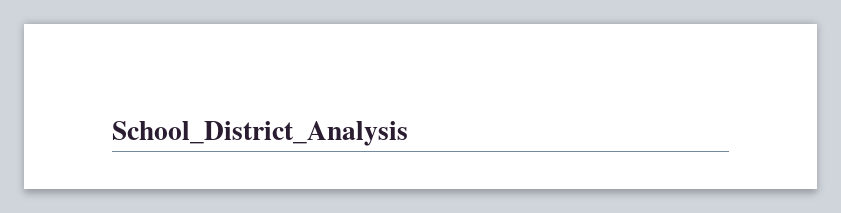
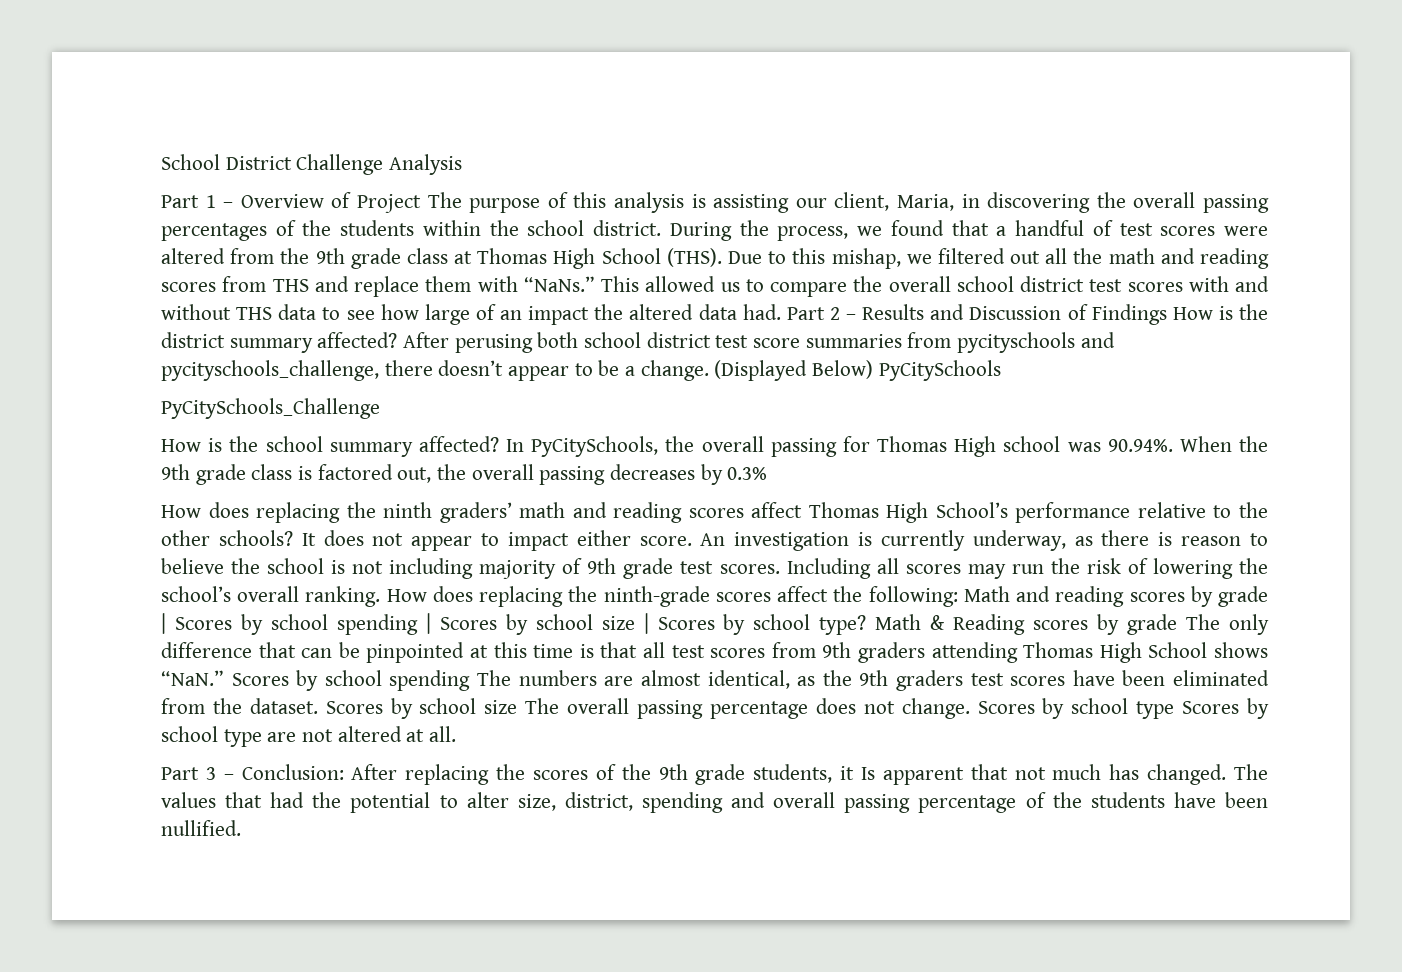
[112,121,408,146] School_District_Analysis -> [161,154,463,175] [161,192,1270,213] [161,220,1268,241] [161,248,1269,269] [161,276,1269,297] [161,304,1268,325] [161,332,1115,353] [161,360,1001,381] [161,398,380,419] [161,436,1268,457] [161,464,768,485] [161,502,1268,523] [161,530,1269,551] [161,558,1268,579] [161,586,1269,607] [161,613,1270,635] [161,642,1269,663] [161,670,1269,691] [161,698,1270,719] [161,726,457,747] [161,764,1269,785] [161,792,1268,813] [161,820,241,836] School District Challenge Analysis // Part 1 – Overview of Project The purpose of this analysis is assisting our client, Maria, in discovering the overall passing percentages of the students within the school district. During the process, we found that a handful of test scores were altered from the 9th grade class at Thomas High School (THS). Due to this mishap, we filtered out all the math and reading scores from THS and replace them with “NaNs.” This allowed us to compare the overall school district test scores with and without THS data to see how large of an impact the altered data had. Part 2 – Results and Discussion of Findings How is the district summary affected? After perusing both school district test score summaries from pycityschools and pycityschools_challenge, there doesn’t appear to be a change. (Displayed Below) PyCitySchools // PyCitySchools_Challenge // How is the school summary affected? In PyCitySchools, the overall passing for Thomas High school was 90.94%. When the 9th grade class is factored out, the overall passing decreases by 0.3% // How does replacing the ninth graders’ math and reading scores affect Thomas High School’s performance relative to the other schools? It does not appear to impact either score. An investigation is currently underway, as there is reason to believe the school is not including majority of 9th grade test scores. Including all scores may run the risk of lowering the school’s overall ranking. How does replacing the ninth-grade scores affect the following: Math and reading scores by grade | Scores by school spending | Scores by school size | Scores by school type? Math & Reading scores by grade The only difference that can be pinpointed at this time is that all test scores from 9th graders attending Thomas High School shows “NaN.” Scores by school spending The numbers are almost identical, as the 9th graders test scores have been eliminated from the dataset. Scores by school size The overall passing percentage does not change. Scores by school type Scores by school type are not altered at all. // Part 3 – Conclusion: After replacing the scores of the 9th grade students, it Is apparent that not much has changed. The values that had the potential to alter size, district, spending and overall passing percentage of the students have been nullified.

